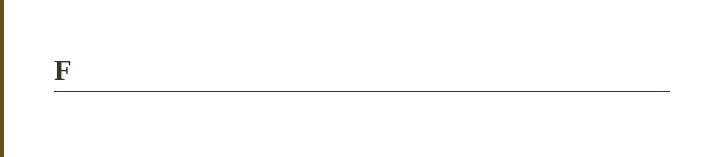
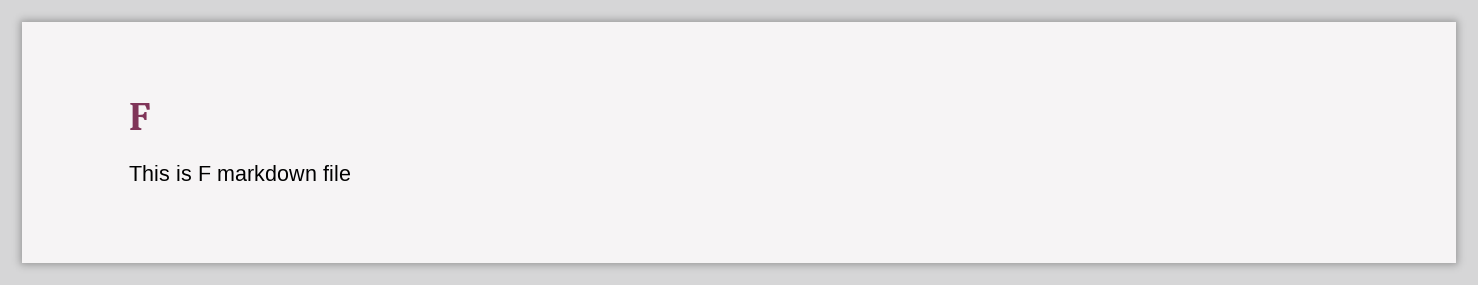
[54,61,72,80] F -> [129,103,150,130] [129,165,351,181] F // This is F markdown file

